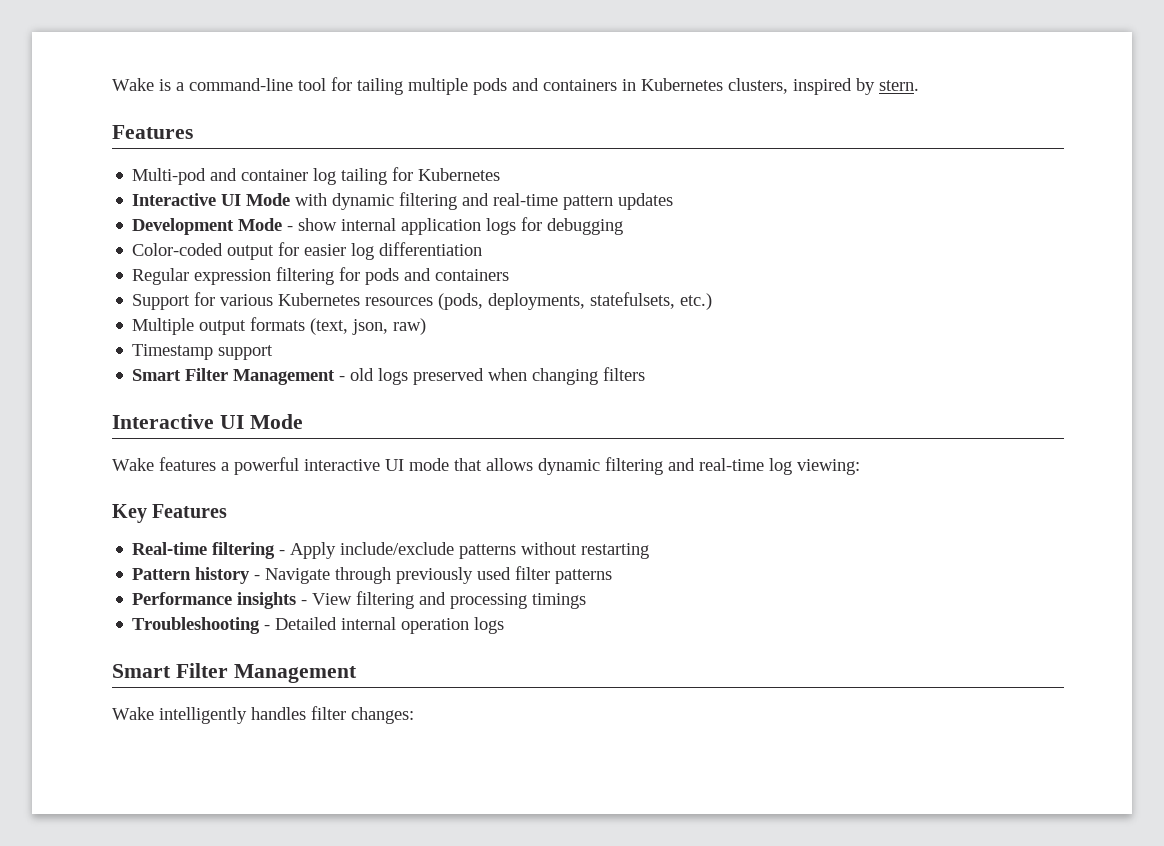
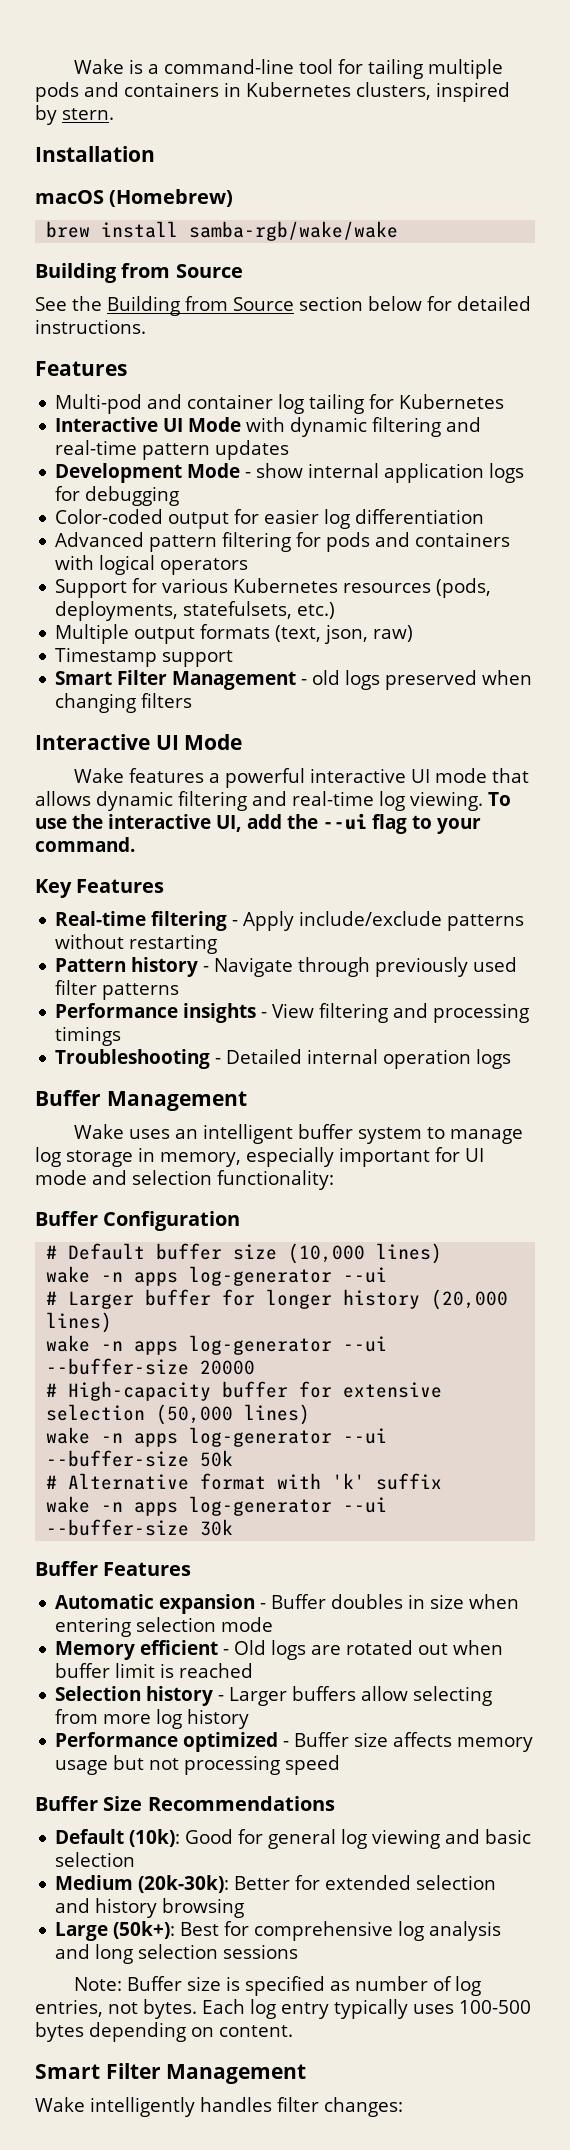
(919, 85) none -> [35,146,155,162] [35,189,234,207] [46,221,399,241] [35,263,243,283] [35,296,531,316] [35,319,146,334] // Installation // macOS (Homebrew) // brew install samba-rgb/wake/wake // Building from Source // See the Building from Source section below for detailed instructions.
[132,268,272,285] Regular expression -> [55,532,218,552] Advanced pattern
(510, 275) none -> [55,555,249,575] with logical operators
[797,459,860,475] viewing: -> [410,791,511,811] [35,813,481,834] [35,837,135,852] viewing. To use the interactive UI, add the --ui flag to your command.
(505, 625) none -> [35,1090,247,1111] [74,1124,524,1144] [35,1147,484,1167] [35,1170,334,1190] [35,1211,241,1231] [46,1243,443,1264] [46,1266,388,1286] [46,1289,509,1310] [46,1312,113,1333] [46,1335,388,1355] [46,1358,256,1375] [46,1381,443,1401] [46,1404,311,1425] [46,1427,388,1447] [46,1450,234,1467] [46,1473,443,1490] [46,1496,388,1516] [46,1519,234,1536] [35,1561,192,1576] [55,1594,520,1614] [55,1617,274,1637] [55,1640,504,1660] [55,1663,254,1678] [55,1686,493,1706] [55,1709,250,1729] [55,1732,534,1752] [55,1755,341,1775] [35,1796,335,1811] [55,1829,532,1849] [55,1852,136,1867] [55,1875,497,1893] [55,1898,245,1918] [55,1921,502,1941] [55,1944,299,1964] [74,1976,482,1996] [35,1999,531,2019] [35,2022,293,2042] // Buffer Management // Wake uses an intelligent buffer system to manage log storage in memory, especially important for UI mode and selection functionality: // Buffer Configuration // # Default buffer size (10,000 lines) // wake -n apps log-generator --ui // # Larger buffer for longer history (20,000 lines) // wake -n apps log-generator --ui --buffer-size 20000 // # High-capacity buffer for extensive selection (50,000 lines) // wake -n apps log-generator --ui --buffer-size 50k // # Alternative format with 'k' suffix // wake -n apps log-generator --ui --buffer-size 30k // Buffer Features // Automatic expansion - Buffer doubles in size when entering selection mode // Memory efficient - Old logs are rotated out when buffer limit is reached // Selection history - Larger buffers allow selecting from more log history // Performance optimized - Buffer size affects memory usage but not processing speed // Buffer Size Recommendations // Default (10k): Good for general log viewing and basic selection // Medium (20k-30k): Better for extended selection and history browsing // Large (50k+): Best for comprehensive log analysis and long selection sessions // Note: Buffer size is specified as number of log entries, not bytes. Each log entry typically uses 100-500 bytes depending on content.

